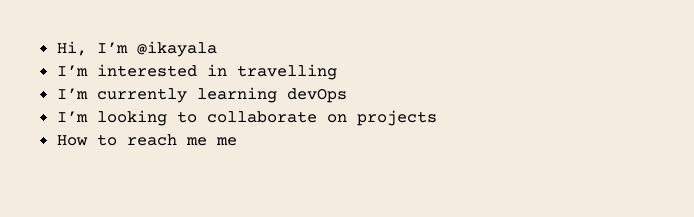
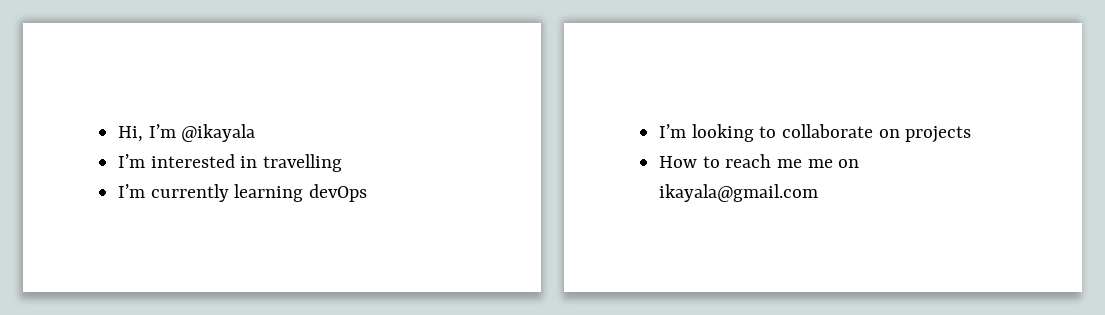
(237, 141) none -> [838,159,860,168] [659,184,819,202] on ikayala@gmail.com

